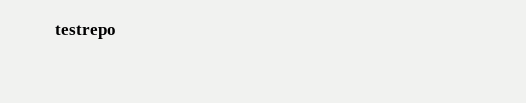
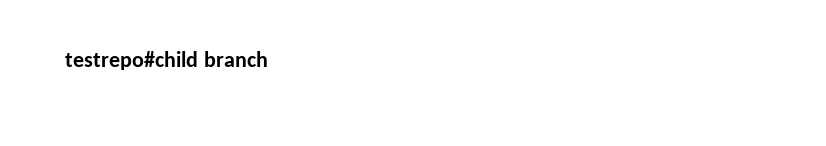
[55,25,116,39] testrepo -> [65,51,268,70] testrepo#child branch

